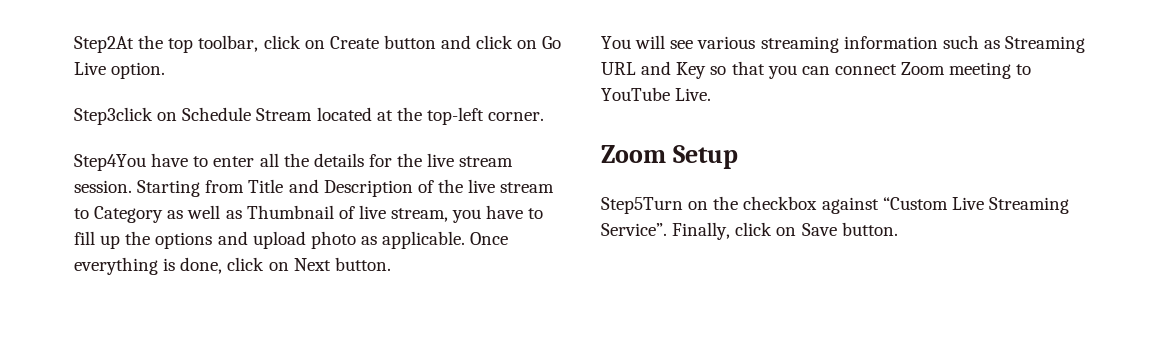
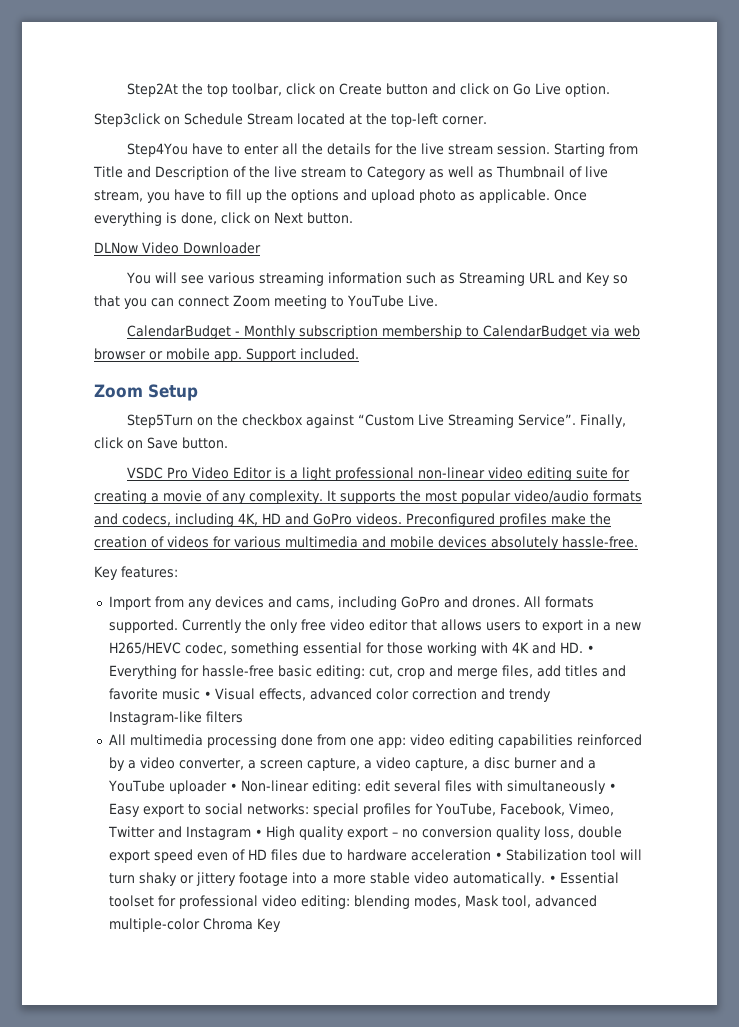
(391, 264) none -> [94,242,261,254] // DLNow Video Downloader
(712, 94) none -> [126,325,640,339] [94,348,359,362] // CalendarBudget - Monthly subscription membership to CalendarBudget via web browser or mobile app. Support included.
(898, 229) none -> [126,467,630,481] [94,490,642,504] [94,513,611,527] [94,536,638,550] [94,566,178,580] [108,596,594,610] [108,619,641,633] [108,642,594,656] [108,665,626,679] [108,688,551,702] [108,711,243,725] [108,734,642,748] [108,757,596,771] [107,780,616,794] [108,803,614,817] [107,826,622,840] [108,849,642,863] [108,872,619,886] [108,895,597,909] [108,918,281,932] // VSDC Pro Video Editor is a light professional non-linear video editing suite for creating a movie of any complexity. It supports the most popular video/audio formats and codecs, including 4K, HD and GoPro videos. Preconfigured profiles make the creation of videos for various multimedia and mobile devices absolutely hassle-free. // Key features: // Import from any devices and cams, including GoPro and drones. All formats supported. Сurrently the only free video editor that allows users to export in a new H265/HEVC codec, something essential for those working with 4K and HD. • Everything for hassle-free basic editing: cut, crop and merge files, add titles and favorite music • Visual effects, advanced color correction and trendy Instagram-like filters // All multimedia processing done from one app: video editing capabilities reinforced by a video converter, a screen capture, a video capture, a disc burner and a YouTube uploader • Non-linear editing: edit several files with simultaneously • Easy export to social networks: special profiles for YouTube, Facebook, Vimeo, Twitter and Instagram • High quality export – no conversion quality loss, double export speed even of HD files due to hardware acceleration • Stabilization tool will turn shaky or jittery footage into a more stable video automatically. • Essential toolset for professional video editing: blending modes, Mask tool, advanced multiple-color Chroma Key

